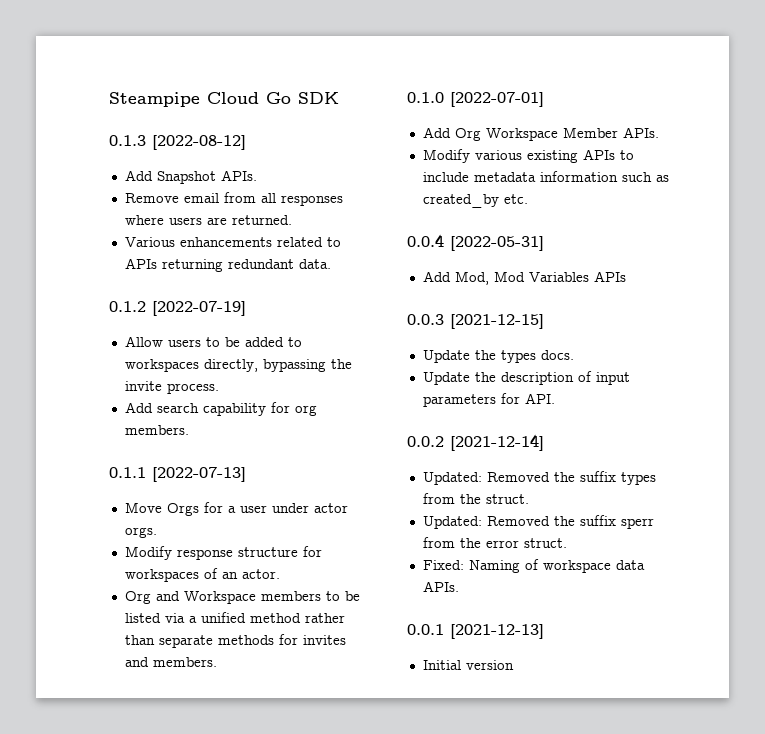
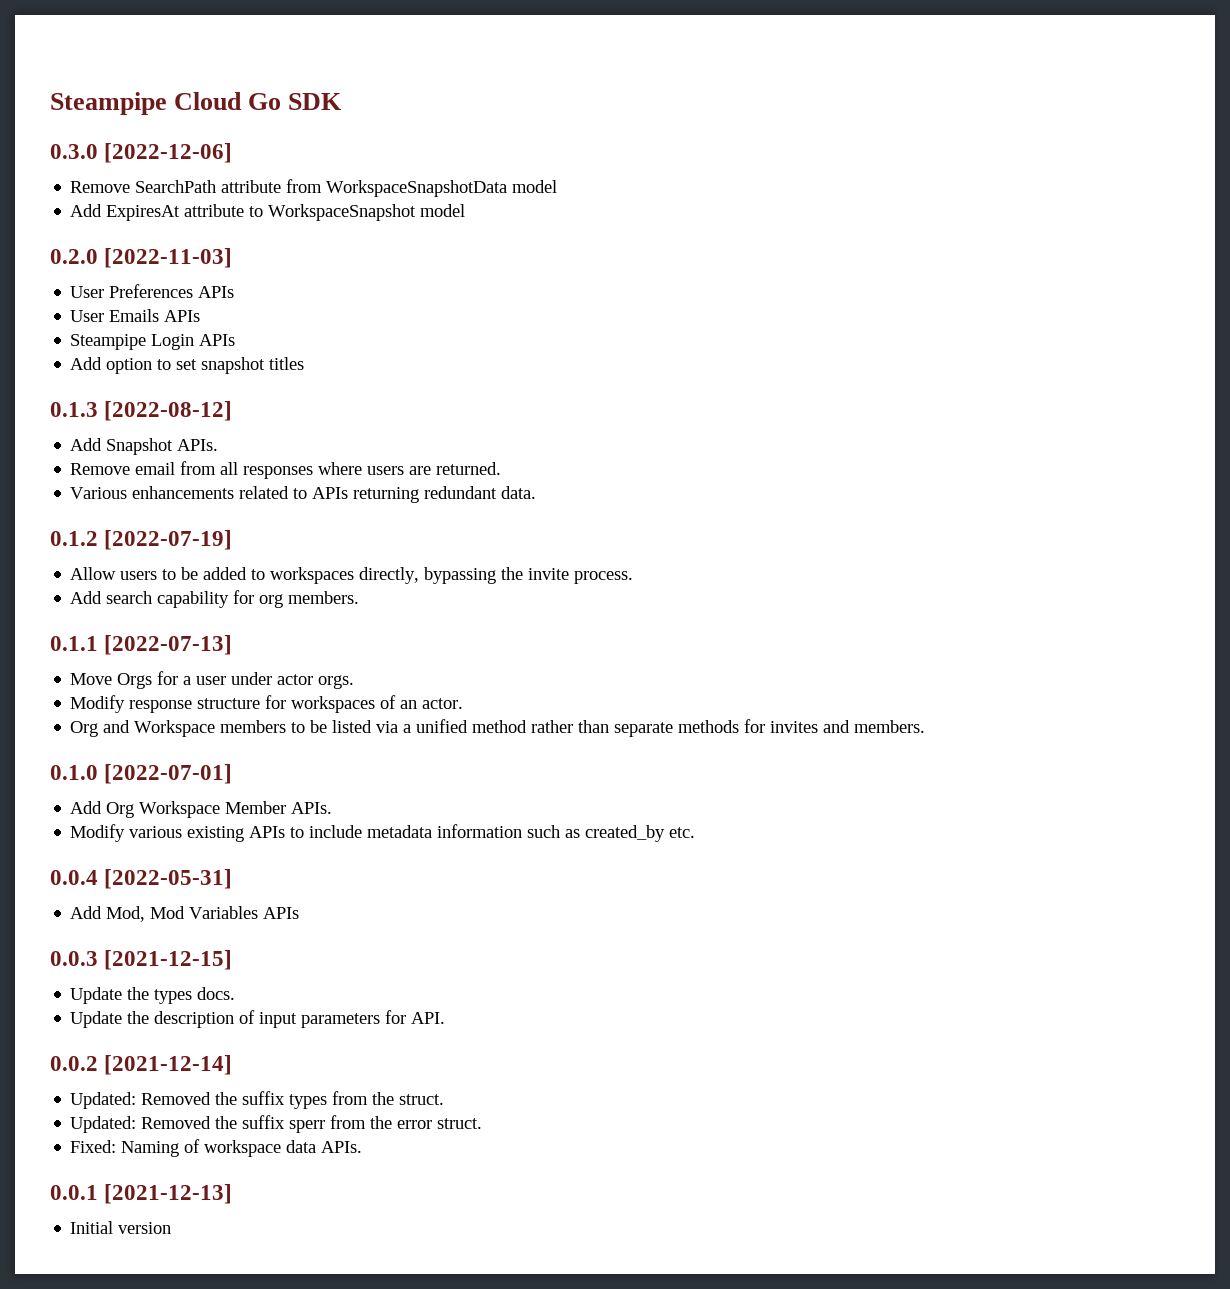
(339, 98) none -> [50,143,233,163] [70,179,558,197] [70,204,466,221] [50,248,233,268] [70,284,235,298] [70,309,201,322] [70,334,236,350] [70,357,305,374] // 0.3.0 [2022-12-06] // Remove SearchPath attribute from WorkspaceSnapshotData model // Add ExpiresAt attribute to WorkspaceSnapshot model // 0.2.0 [2022-11-03] // User Preferences APIs // User Emails APIs // Steampipe Login APIs // Add option to set snapshot titles

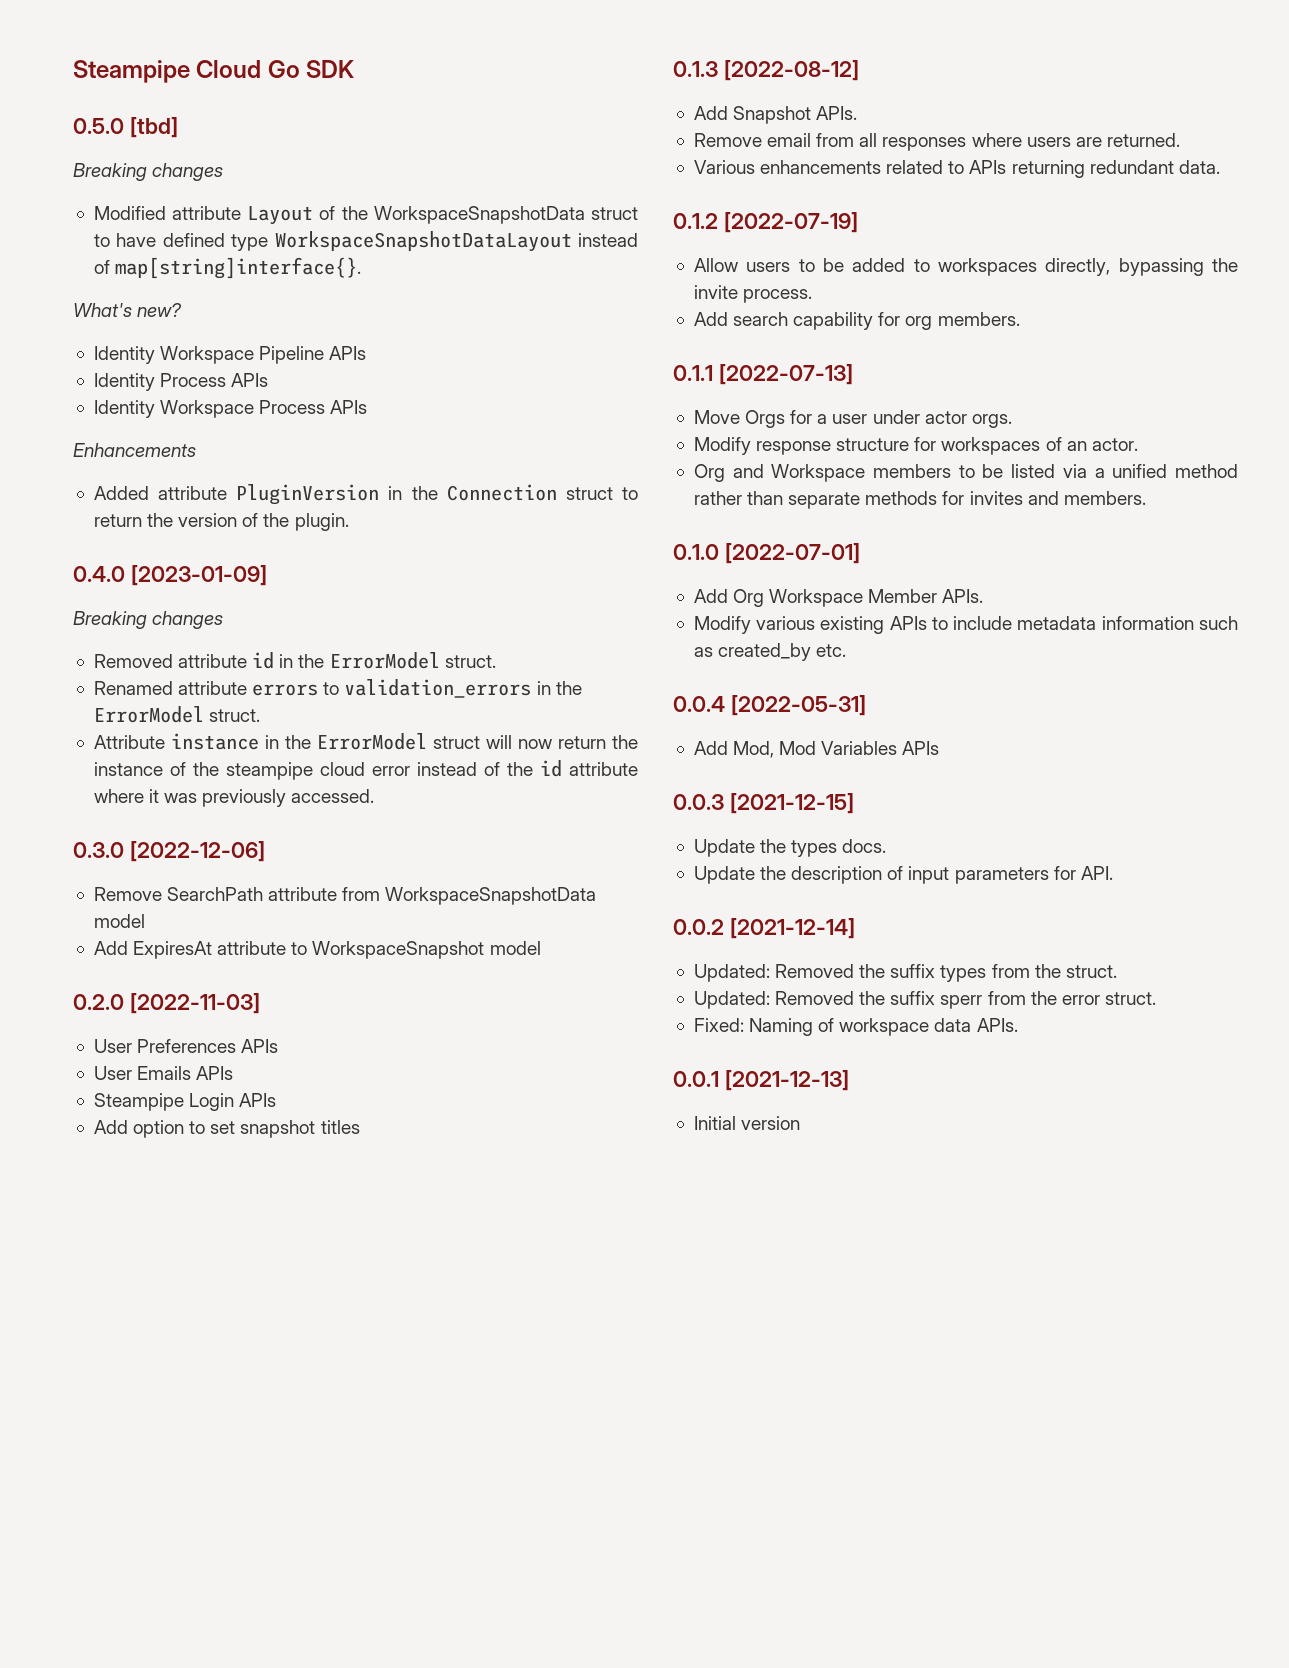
(343, 101) none -> [73,117,178,138] [73,163,224,181] [93,206,639,225] [93,231,638,252] [93,257,362,279] [73,303,183,317] [93,346,367,364] [93,373,269,391] [93,400,368,418] [73,443,196,457] [93,484,638,505] [93,513,349,531] [73,565,267,586] [73,611,224,629] [93,652,496,669] [93,679,582,698] [93,706,261,723] [93,733,638,750] [93,760,638,780] [93,789,375,807] // 0.5.0 [tbd] // Breaking changes // Modified attribute Layout of the WorkspaceSnapshotData struct to have defined type WorkspaceSnapshotDataLayout instead of map[string]interface{}. // What's new? // Identity Workspace Pipeline APIs // Identity Process APIs // Identity Workspace Process APIs // Enhancements // Added attribute PluginVersion in the Connection struct to return the version of the plugin. // 0.4.0 [2023-01-09] // Breaking changes // Removed attribute id in the ErrorModel struct. // Renamed attribute errors to validation_errors in the ErrorModel struct. // Attribute instance in the ErrorModel struct will now return the instance of the steampipe cloud error instead of the id attribute where it was previously accessed.

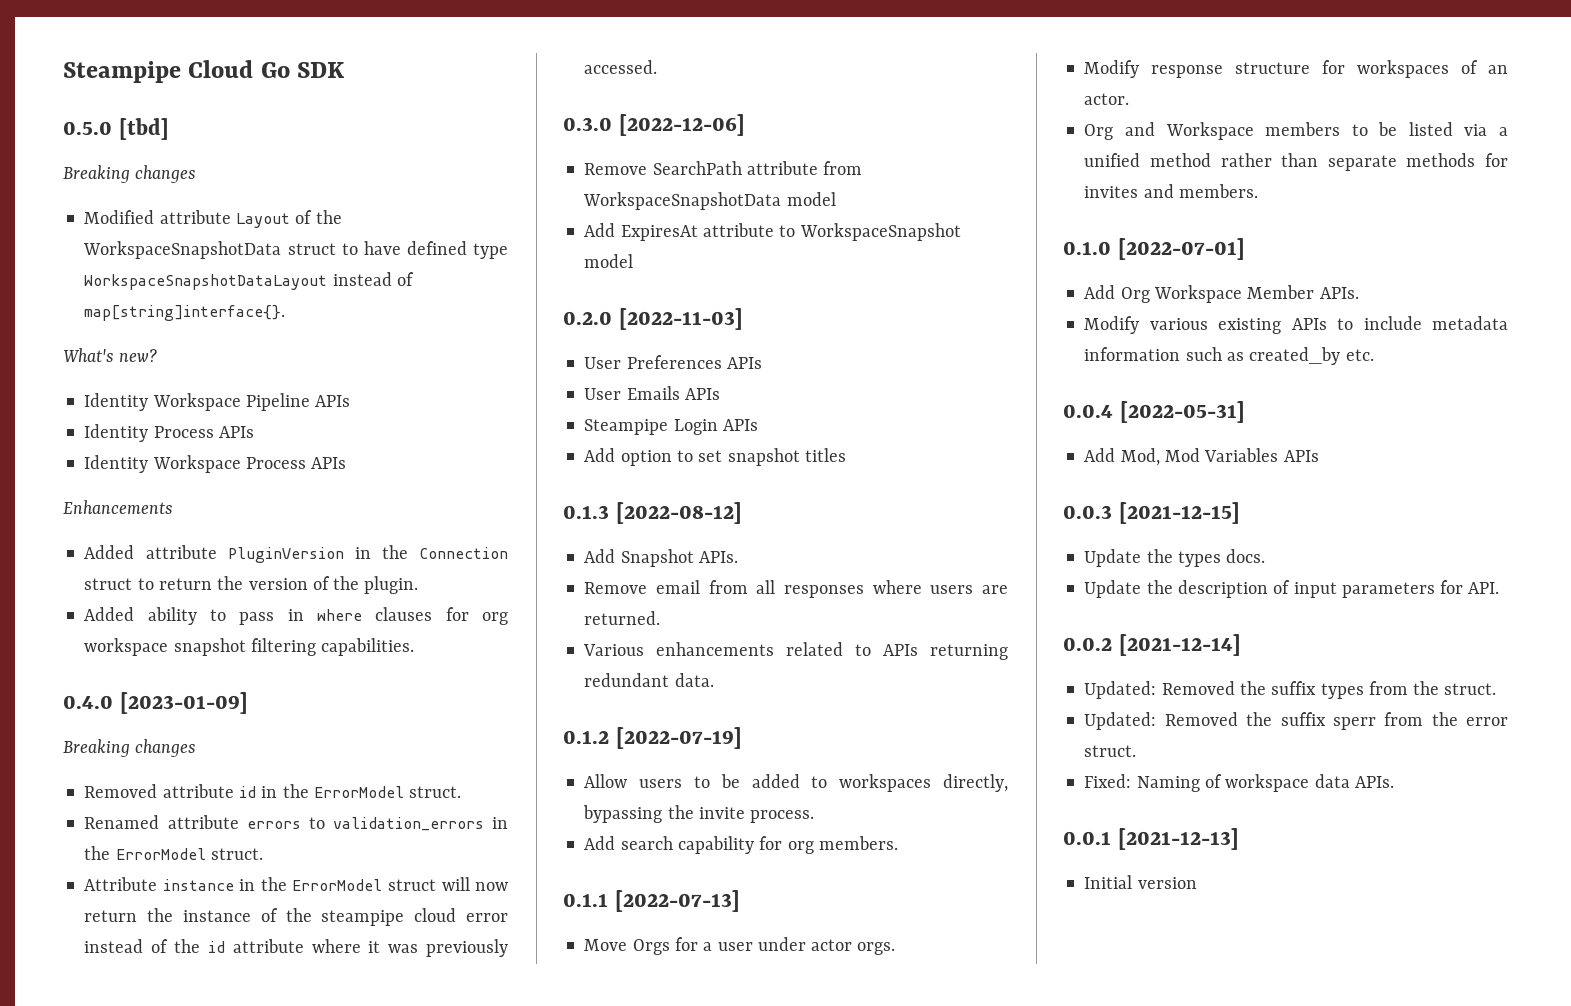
(349, 522) none -> [84,607,509,625] [84,638,415,656] // Added ability to pass in where clauses for org workspace snapshot filtering capabilities.

